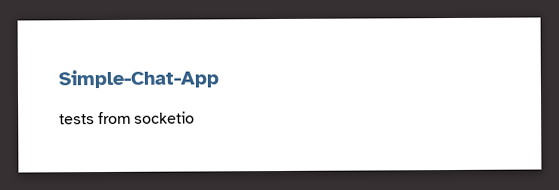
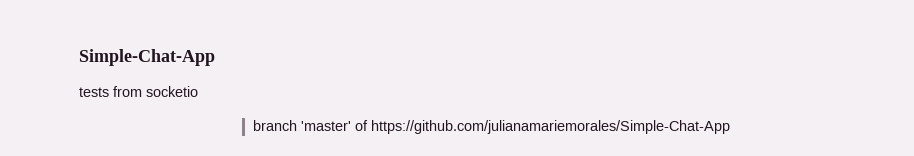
(196, 117) none -> [252,120,730,134] // branch 'master' of https://github.com/julianamariemorales/Simple-Chat-App

